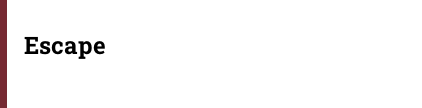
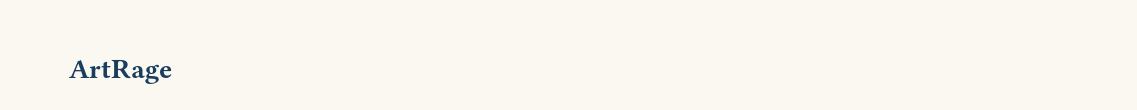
[24,36,106,59] Escape -> [69,59,172,84] ArtRage

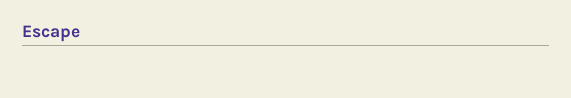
[69,59,172,84] ArtRage -> [22,25,80,42] Escape

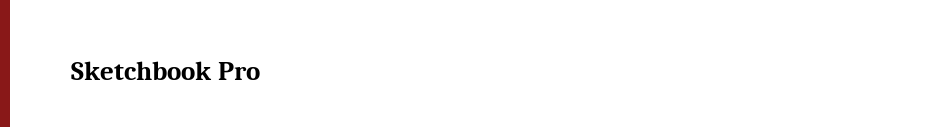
[22,25,80,42] Escape -> [71,61,261,80] Sketchbook Pro

